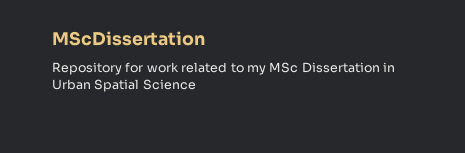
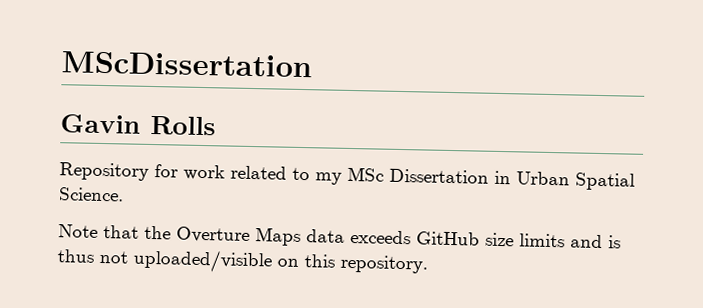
(205, 38) none -> [60,114,216,136] // Gavin Rolls
[142,79,196,90] Science -> [59,187,124,202] [58,224,621,249] [57,248,428,274] Science. // Note that the Overture Maps data exceeds GitHub size limits and is thus not uploaded/visible on this repository.

